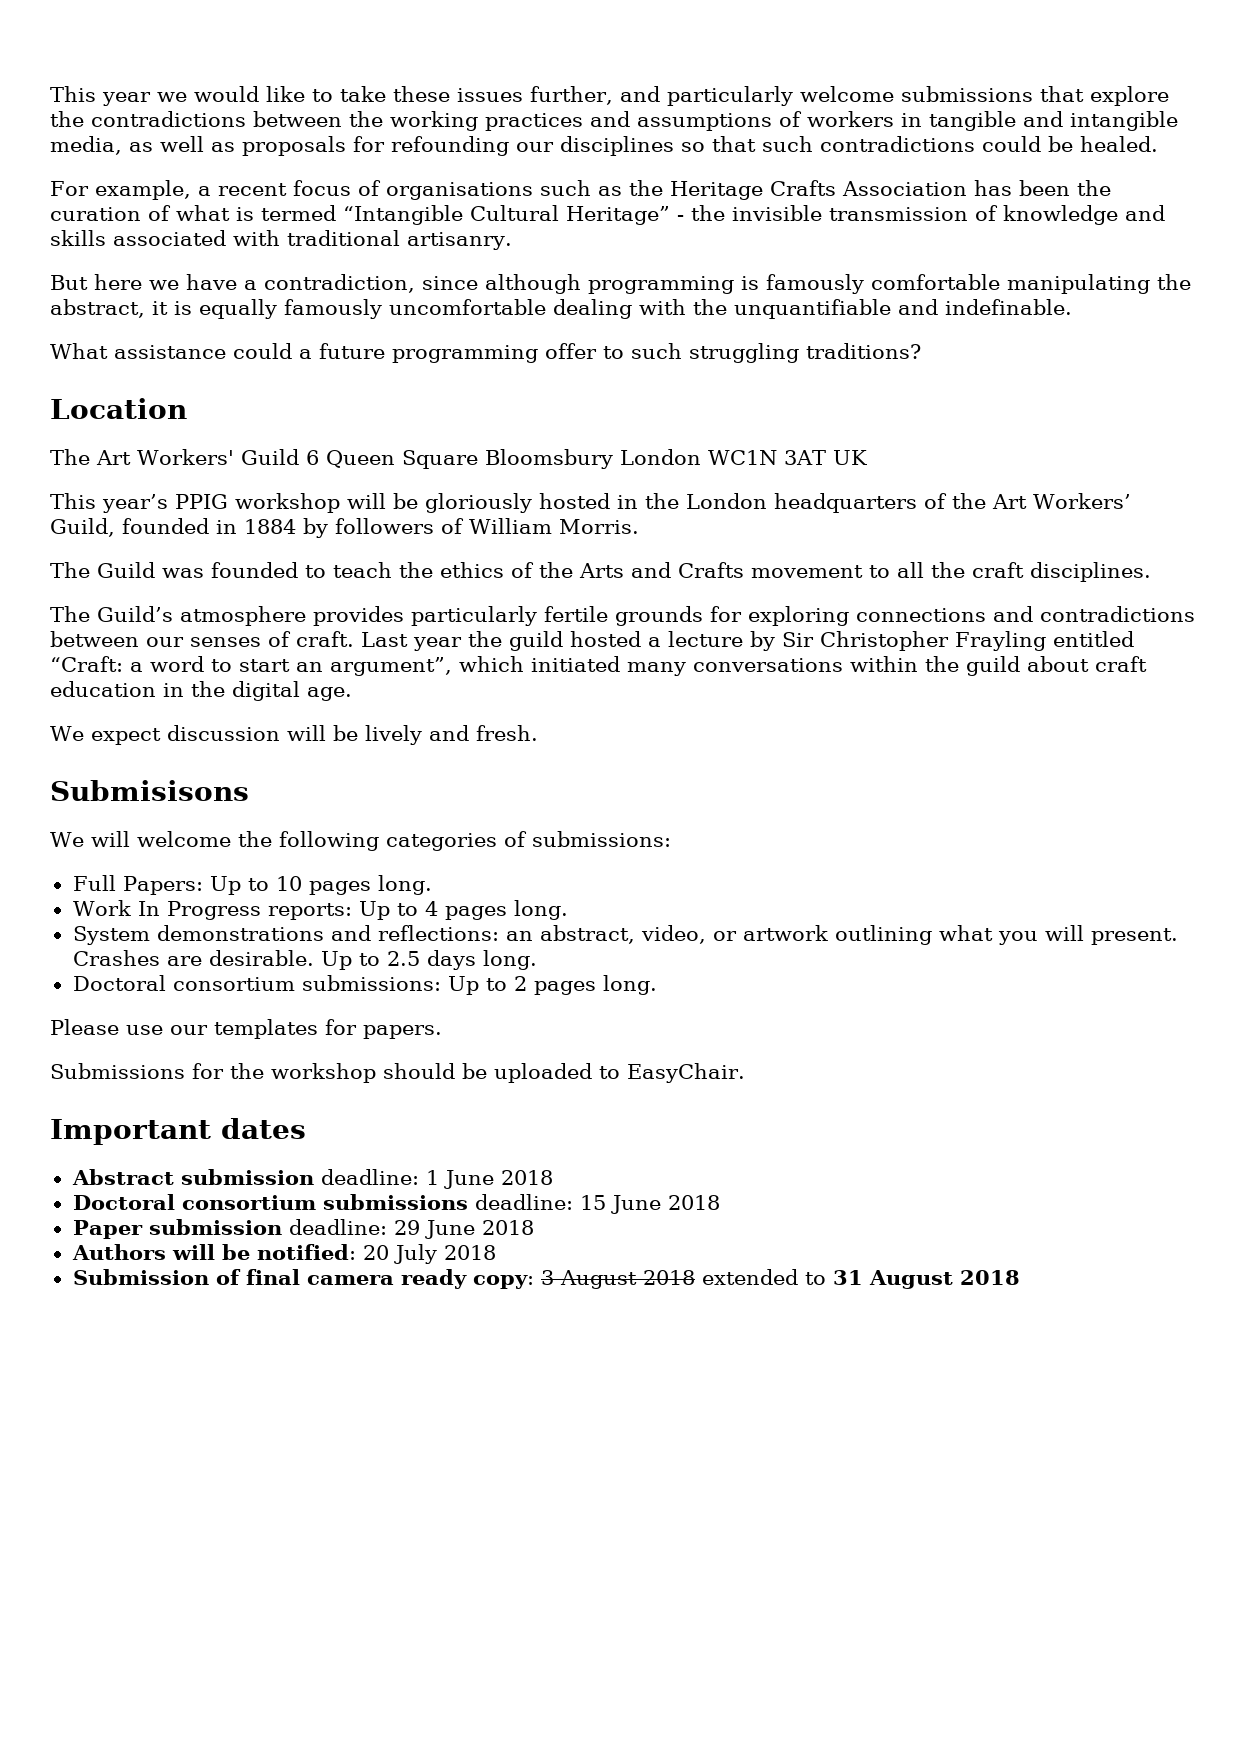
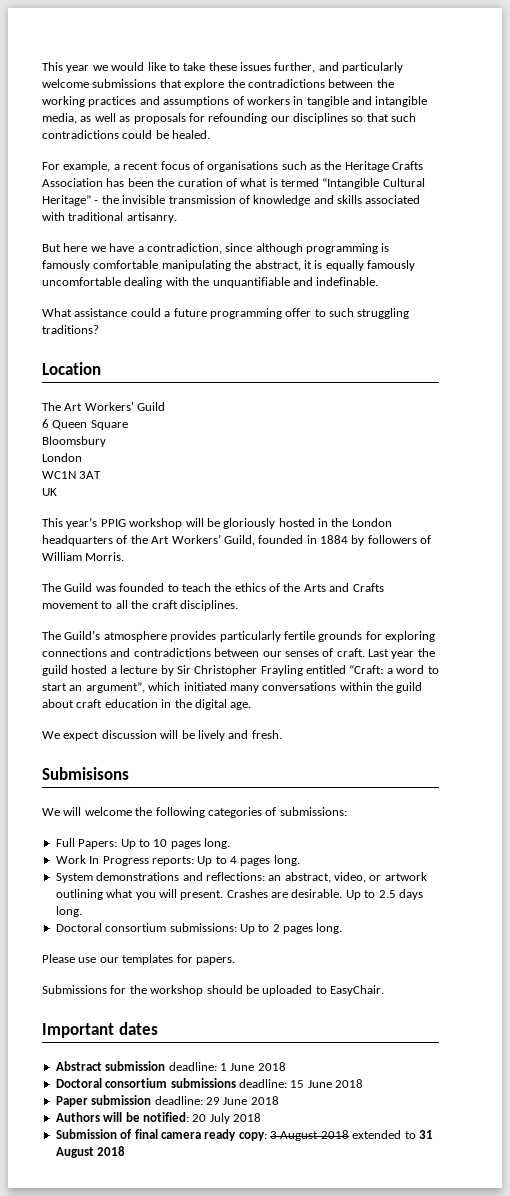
(299, 457) none -> (166, 406) //
(478, 459) none -> (128, 425) //
[619,449,701,465] London -> [42,453,82,462] // London //
(826, 457) none -> (102, 475) //

